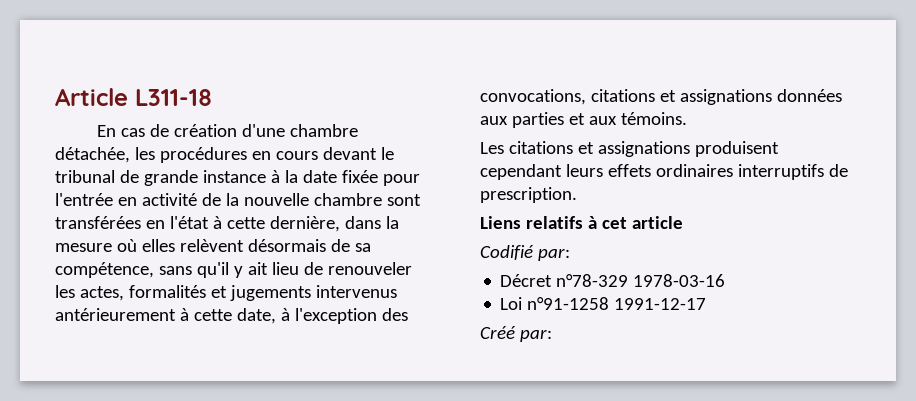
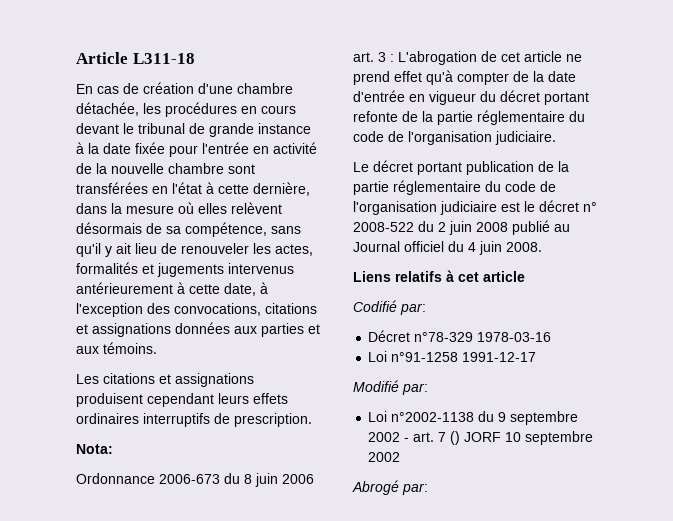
(577, 195) none -> [76,444,113,454] [76,473,314,487] [353,51,582,65] [353,70,576,85] [353,90,589,105] [353,110,585,125] [353,131,556,145] [353,160,569,175] [353,180,556,195] [353,200,597,215] [353,220,570,235] [353,241,542,255] // Nota: // Ordonnance 2006-673 du 8 juin 2006 art. 3 : L'abrogation de cet article ne prend effet qu'à compter de la date d'entrée en vigueur du décret portant refonte de la partie réglementaire du code de l'organisation judiciaire. // Le décret portant publication de la partie réglementaire du code de l'organisation judiciaire est le décret n° 2008-522 du 2 juin 2008 publié au Journal officiel du 4 juin 2008.
[480,326,552,342] Créé par: -> [353,380,428,395] [368,411,579,425] [368,431,594,445] [368,452,401,462] [352,480,428,495] Modifié par: // Loi n°2002-1138 du 9 septembre 2002 - art. 7 () JORF 10 septembre 2002 // Abrogé par:

